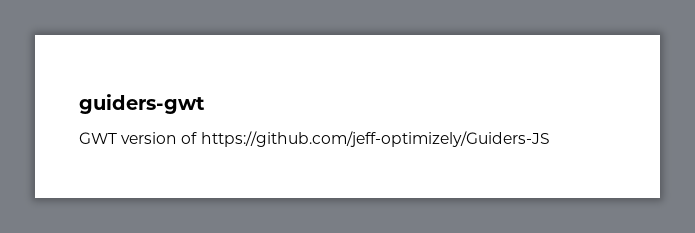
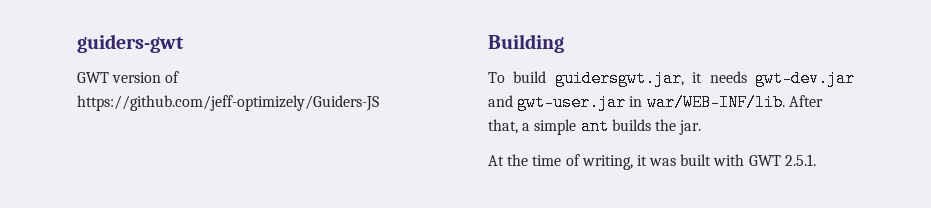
(550, 139) none -> [488,34,564,53] [488,70,855,87] [488,94,823,111] [488,118,702,135] [488,154,816,170] // Building // To build guidersgwt.jar, it needs gwt-dev.jar and gwt-user.jar in war/WEB-INF/lib. After that, a simple ant builds the jar. // At the time of writing, it was built with GWT 2.5.1.

